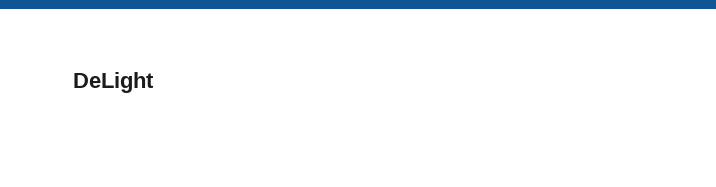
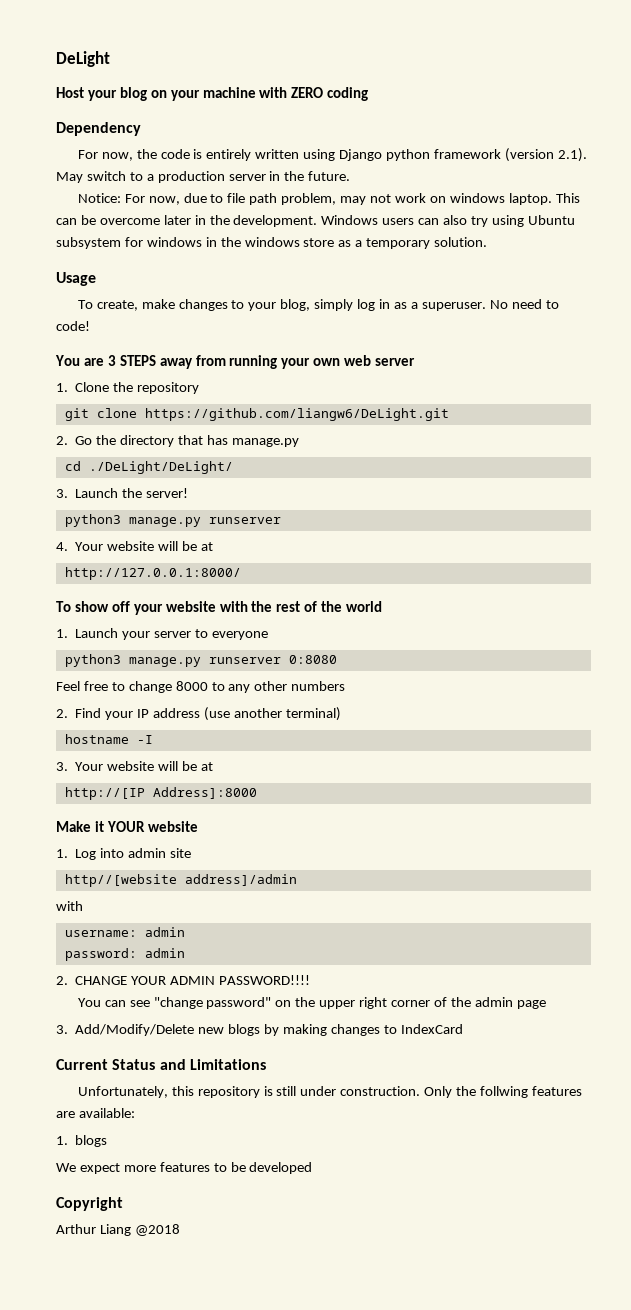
(154, 82) none -> [56,87,369,101] [56,122,141,136] [77,148,587,162] [56,171,351,183] [77,193,580,205] [56,215,575,227] [56,237,488,249] [56,272,96,286] [77,299,559,311] [56,321,90,331] [55,355,416,369] [56,382,200,394] [64,408,449,421] [56,435,299,447] [64,461,233,474] [56,488,189,498] [64,514,281,527] [56,541,213,551] [64,567,241,580] [56,601,383,615] [56,628,268,640] [64,654,337,667] [56,681,346,693] [56,707,341,721] [64,734,153,744] [56,761,213,771] [64,787,257,800] [56,821,198,832] [56,848,191,860] [64,874,297,887] [56,901,83,911] [64,927,185,937] [64,948,185,961] [56,975,310,985] [77,997,546,1009] [56,1024,463,1036] [56,1059,266,1070] [77,1086,582,1098] [56,1108,135,1118] [56,1135,108,1147] [56,1162,313,1174] [56,1197,123,1211] [56,1224,180,1236] // Host your blog on your machine with ZERO coding // Dependency // For now, the code is entirely written using Django python framework (version 2.1). May switch to a production server in the future. // Notice: For now, due to file path problem, may not work on windows laptop. This can be overcome later in the development. Windows users can also try using Ubuntu subsystem for windows in the windows store as a temporary solution. // Usage // To create, make changes to your blog, simply log in as a superuser. No need to code! // You are 3 STEPS away from running your own web server // 1. Clone the repository // git clone https://github.com/liangw6/DeLight.git // 2. Go the directory that has manage.py // cd ./DeLight/DeLight/ // 3. Launch the server! // python3 manage.py runserver // 4. Your website will be at // http://127.0.0.1:8000/ // To show off your website with the rest of the world // 1. Launch your server to everyone // python3 manage.py runserver 0:8080 // Feel free to change 8000 to any other numbers // 2. Find your IP address (use another terminal) // hostname -I // 3. Your website will be at // http://[IP Address]:8000 // Make it YOUR website // 1. Log into admin site // http//[website address]/admin // with // username: admin // password: admin // 2. CHANGE YOUR ADMIN PASSWORD!!!! // You can see "change password" on the upper right corner of the admin page // 3. Add/Modify/Delete new blogs by making changes to IndexCard // Current Status and Limitations // Unfortunately, this repository is still under construction. Only the follwing features are available: // 1. blogs // We expect more features to be developed // Copyright // Arthur Liang @2018

